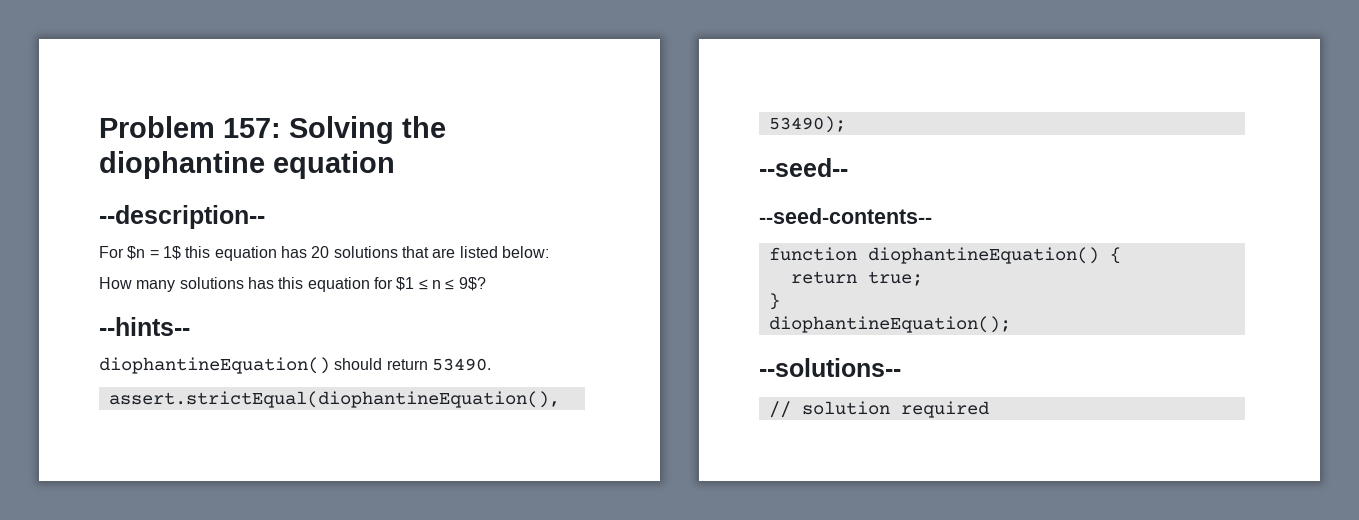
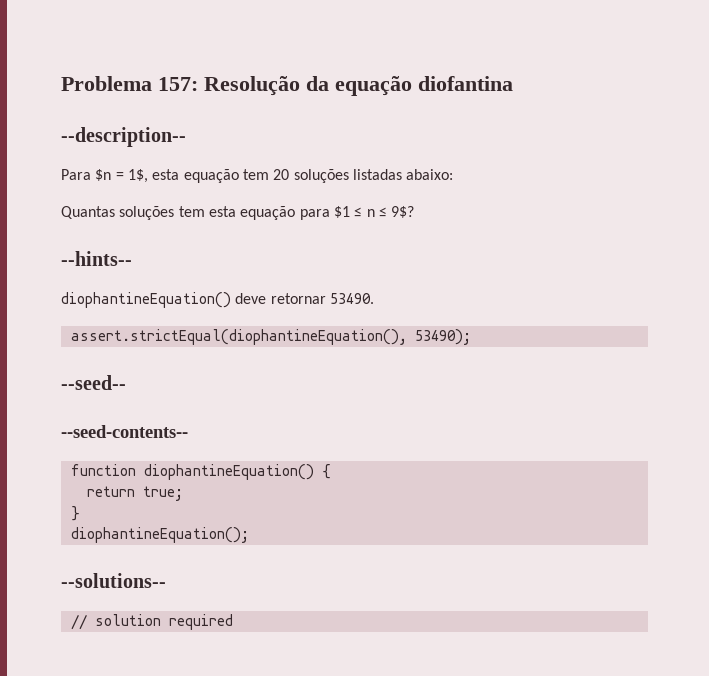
[99,116,446,144] [99,151,395,179] Problem 157: Solving the diophantine equation -> [61,76,513,96] Problema 157: Resolução da equação diofantina
[99,246,124,258] For -> [61,169,91,180] Para
[162,246,549,261] [99,277,393,292] 1$ this equation has 20 solutions that are listed below: // How many solutions has this equation for -> [127,169,454,183] [61,206,330,220] 1$, esta equação tem 20 soluções listadas abaixo: // Quantas soluções tem esta equação para
[334,358,428,370] should return -> [235,293,326,304] deve retornar

